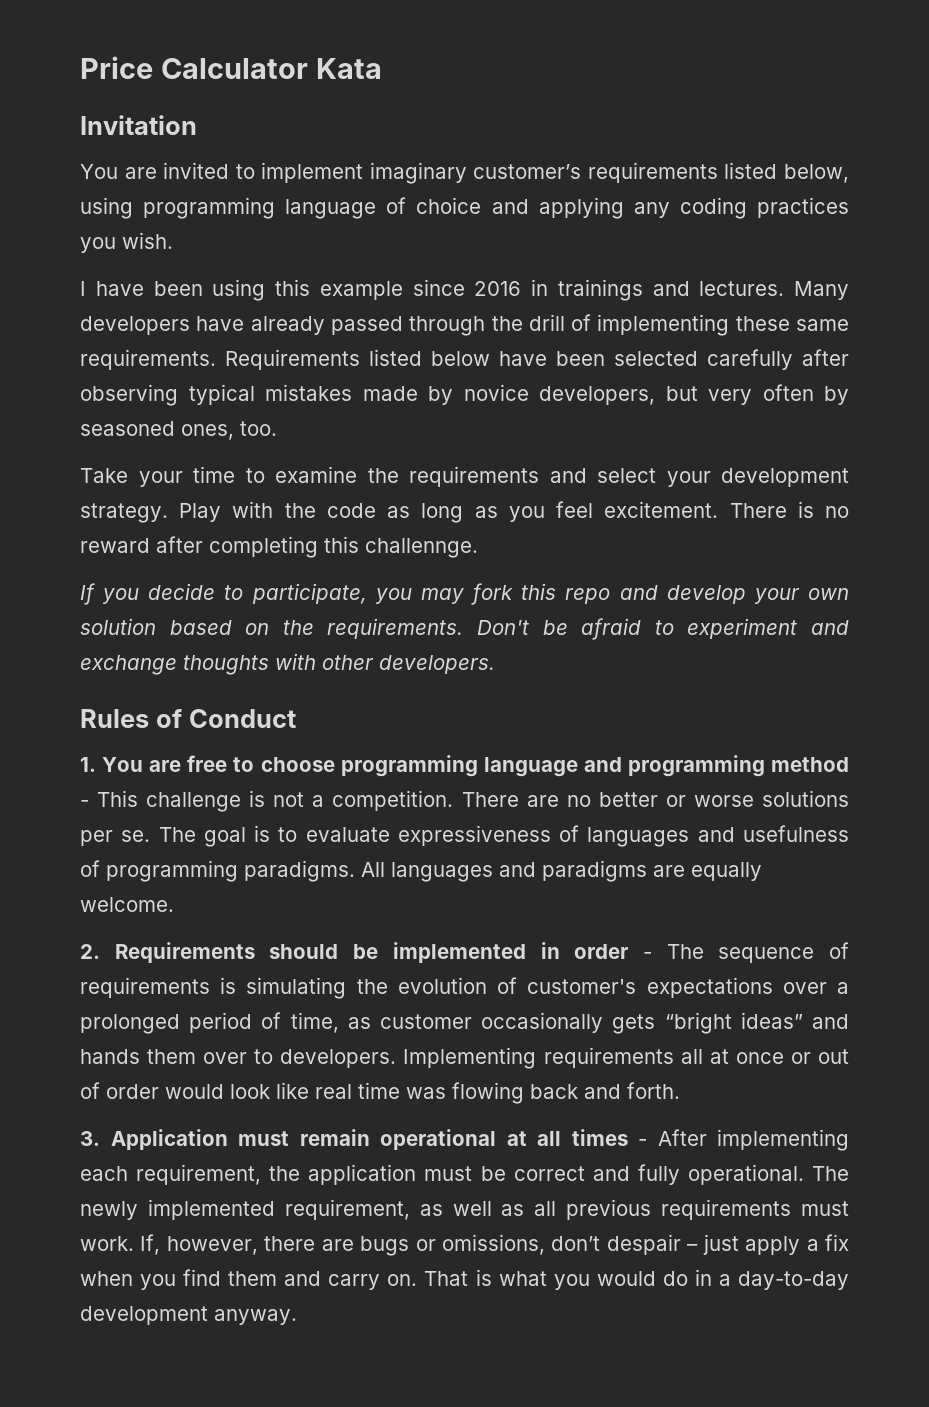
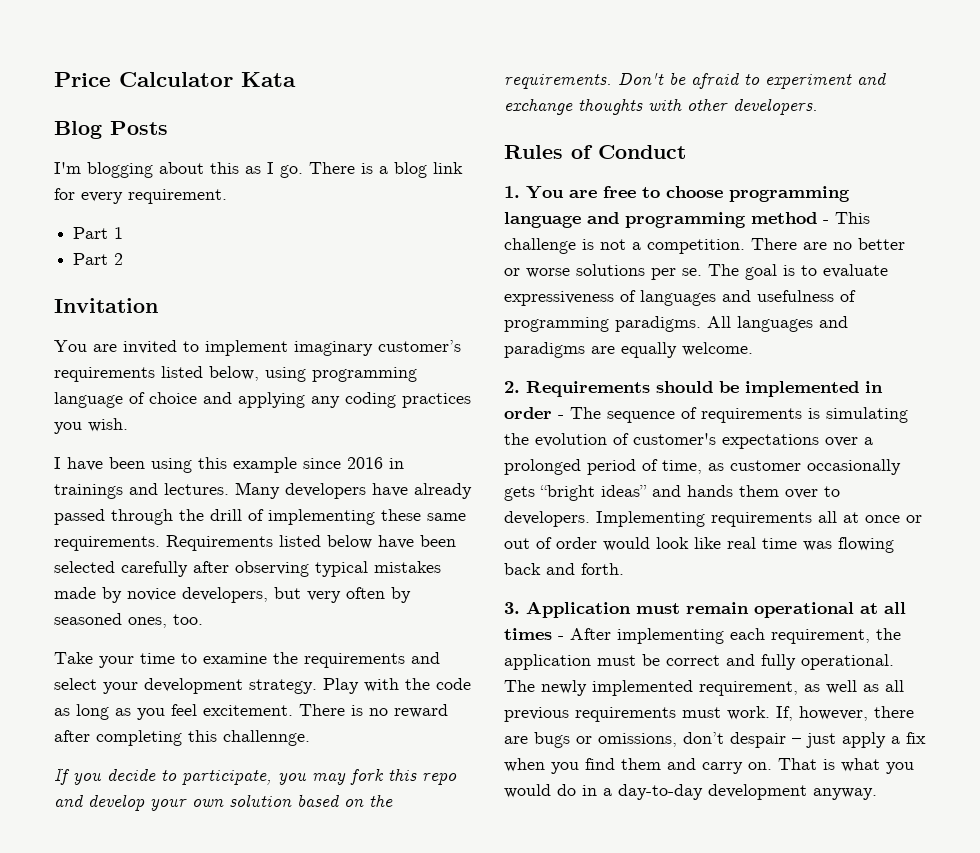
(382, 68) none -> [54,121,168,139] [54,162,463,178] [54,188,227,204] [73,227,124,239] [73,253,124,265] // Blog Posts // I'm blogging about this as I go. There is a blog link for every requirement. // Part 1 // Part 2

